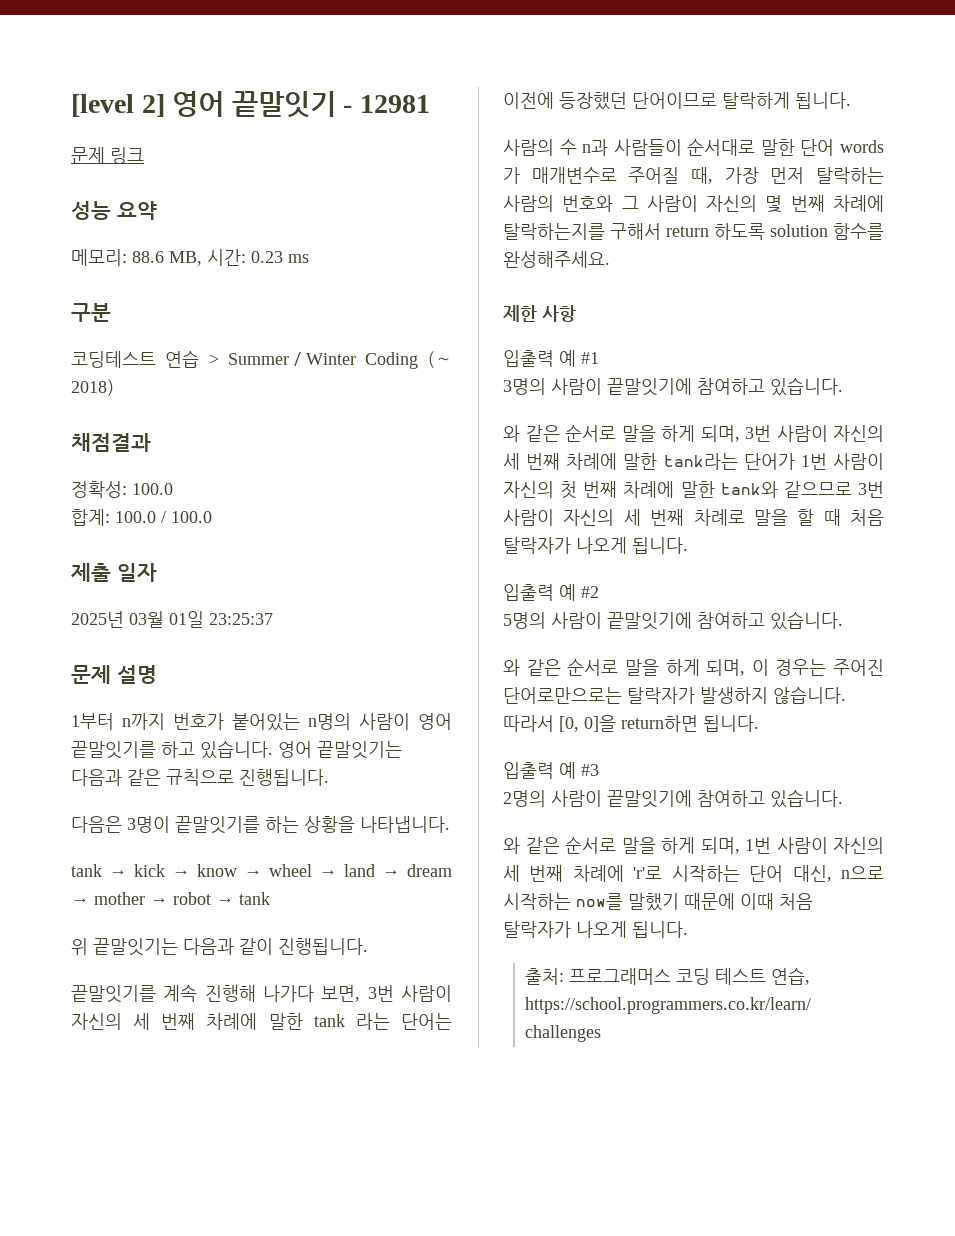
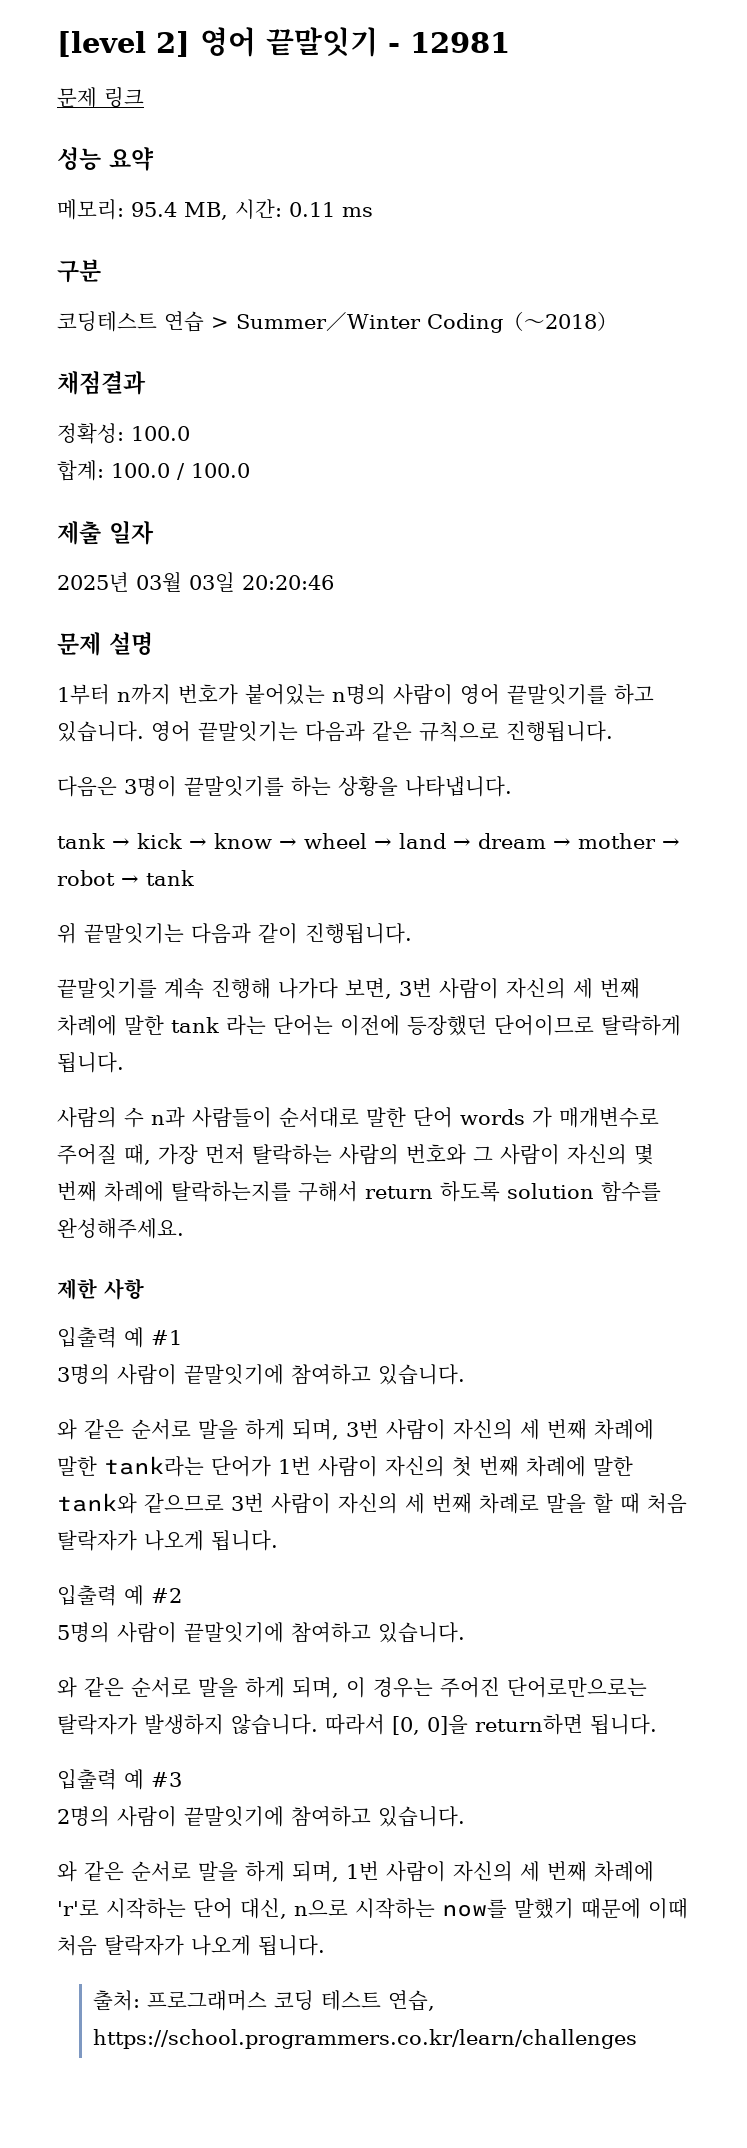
[132,251,164,263] 88.6 -> [131,202,177,217] 95.4
[251,251,283,263] 0.23 -> [289,202,335,217] 0.11
[169,611,273,628] 01일 23:25:37 -> [189,572,334,592] 03일 20:20:46

